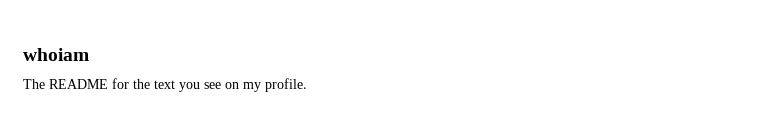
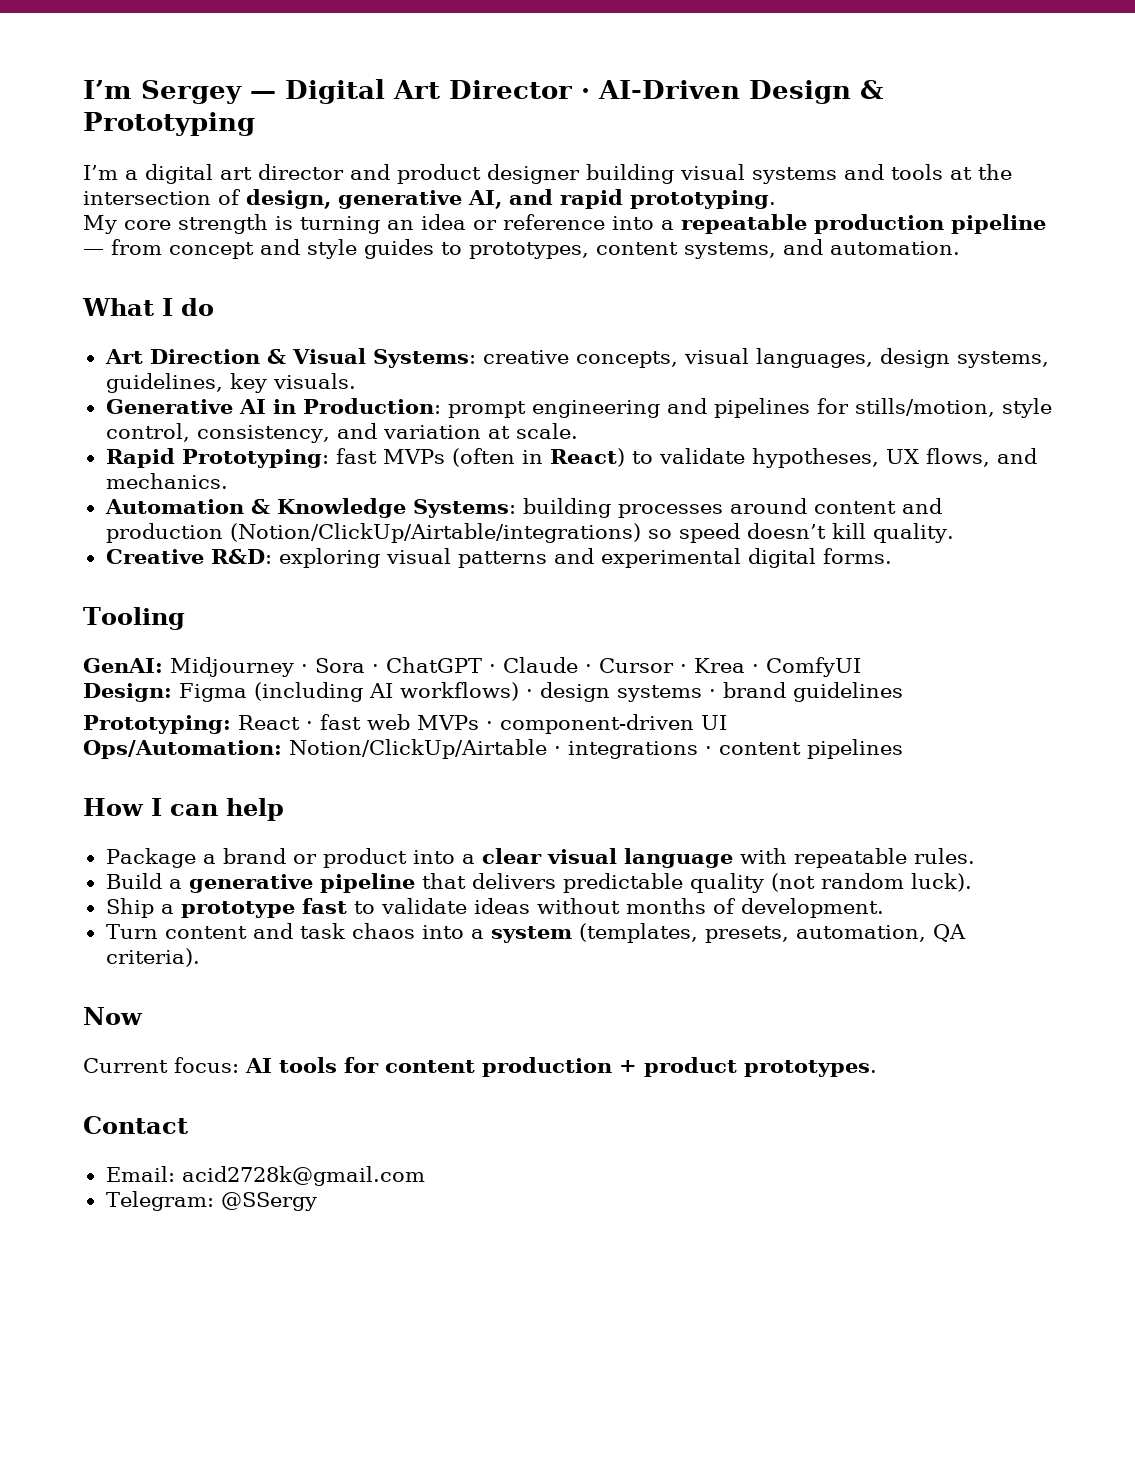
[23,48,89,61] [23,78,307,92] whoiam // The README for the text you see on my profile. -> [83,79,883,104] [83,112,255,136] [83,164,1012,184] [83,189,776,209] [83,214,1046,234] [83,239,960,259] [82,298,214,316] [104,348,1049,368] [105,373,356,393] [105,398,1052,418] [105,423,578,443] [105,448,1037,468] [105,473,228,489] [104,498,942,518] [105,523,954,543] [105,548,892,568] [83,607,185,630] [83,657,861,677] [83,682,903,702] [83,714,727,734] [83,739,903,759] [83,798,284,821] [105,848,975,868] [105,873,972,893] [105,898,884,918] [105,923,966,943] [105,948,200,967] [83,1007,143,1025] [83,1057,877,1077] [83,1116,188,1134] [105,1166,425,1186] [105,1191,317,1211] I’m Sergey — Digital Art Director · AI-Driven Design & Prototyping // I’m a digital art director and product designer building visual systems and tools at the intersection of design, generative AI, and rapid prototyping. // My core strength is turning an idea or reference into a repeatable production pipeline — from concept and style guides to prototypes, content systems, and automation. // What I do // Art Direction & Visual Systems: creative concepts, visual languages, design systems, guidelines, key visuals. // Generative AI in Production: prompt engineering and pipelines for stills/motion, style control, consistency, and variation at scale. // Rapid Prototyping: fast MVPs (often in React) to validate hypotheses, UX flows, and mechanics. // Automation & Knowledge Systems: building processes around content and production (Notion/ClickUp/Airtable/integrations) so speed doesn’t kill quality. // Creative R&D: exploring visual patterns and experimental digital forms. // Tooling // GenAI: Midjourney · Sora · ChatGPT · Claude · Cursor · Krea · ComfyUI // Design: Figma (including AI workflows) · design systems · brand guidelines // Prototyping: React · fast web MVPs · component-driven UI // Ops/Automation: Notion/ClickUp/Airtable · integrations · content pipelines // How I can help // Package a brand or product into a clear visual language with repeatable rules. // Build a generative pipeline that delivers predictable quality (not random luck). // Ship a prototype fast to validate ideas without months of development. // Turn content and task chaos into a system (templates, presets, automation, QA criteria). // Now // Current focus: AI tools for content production + product prototypes. // Contact // Email: acid2728k@gmail.com // Telegram: @SSergy

